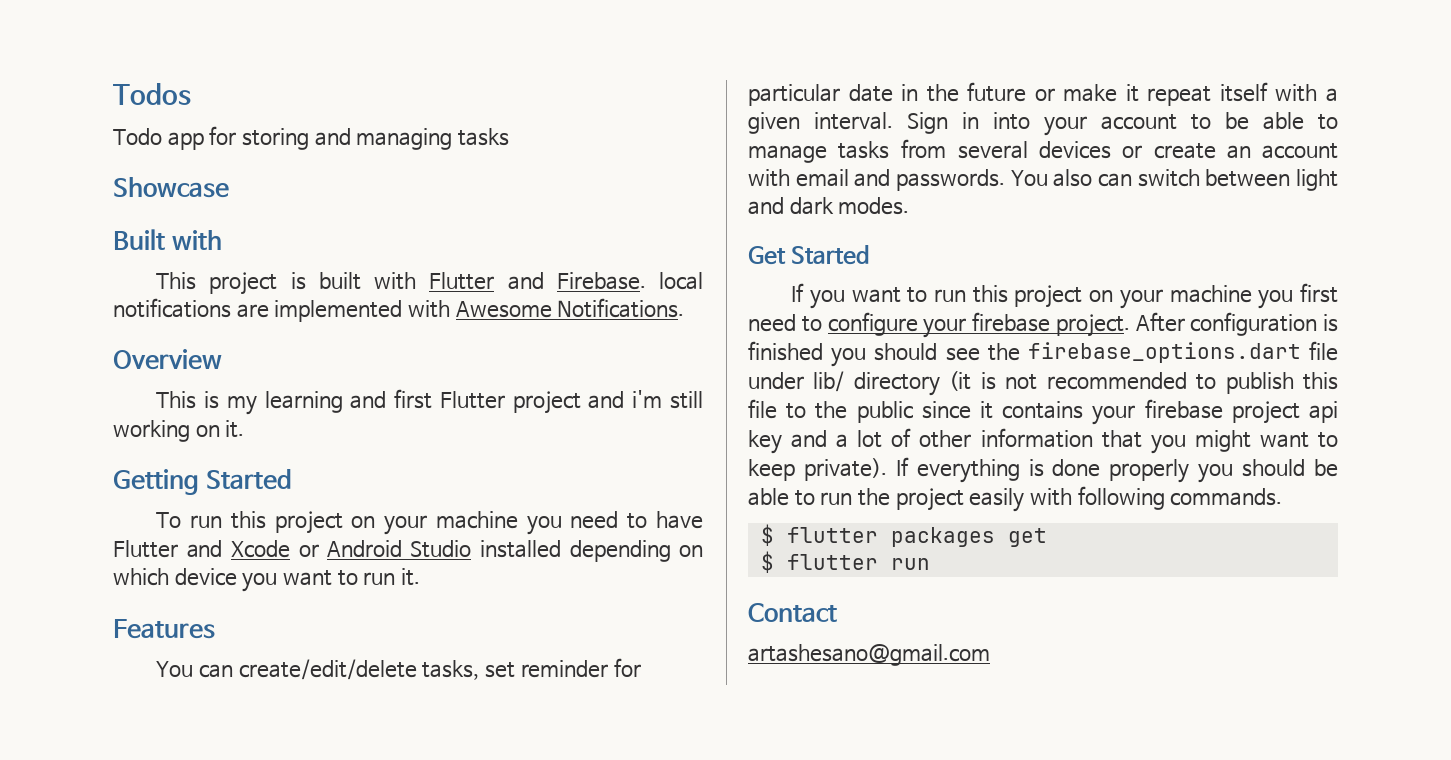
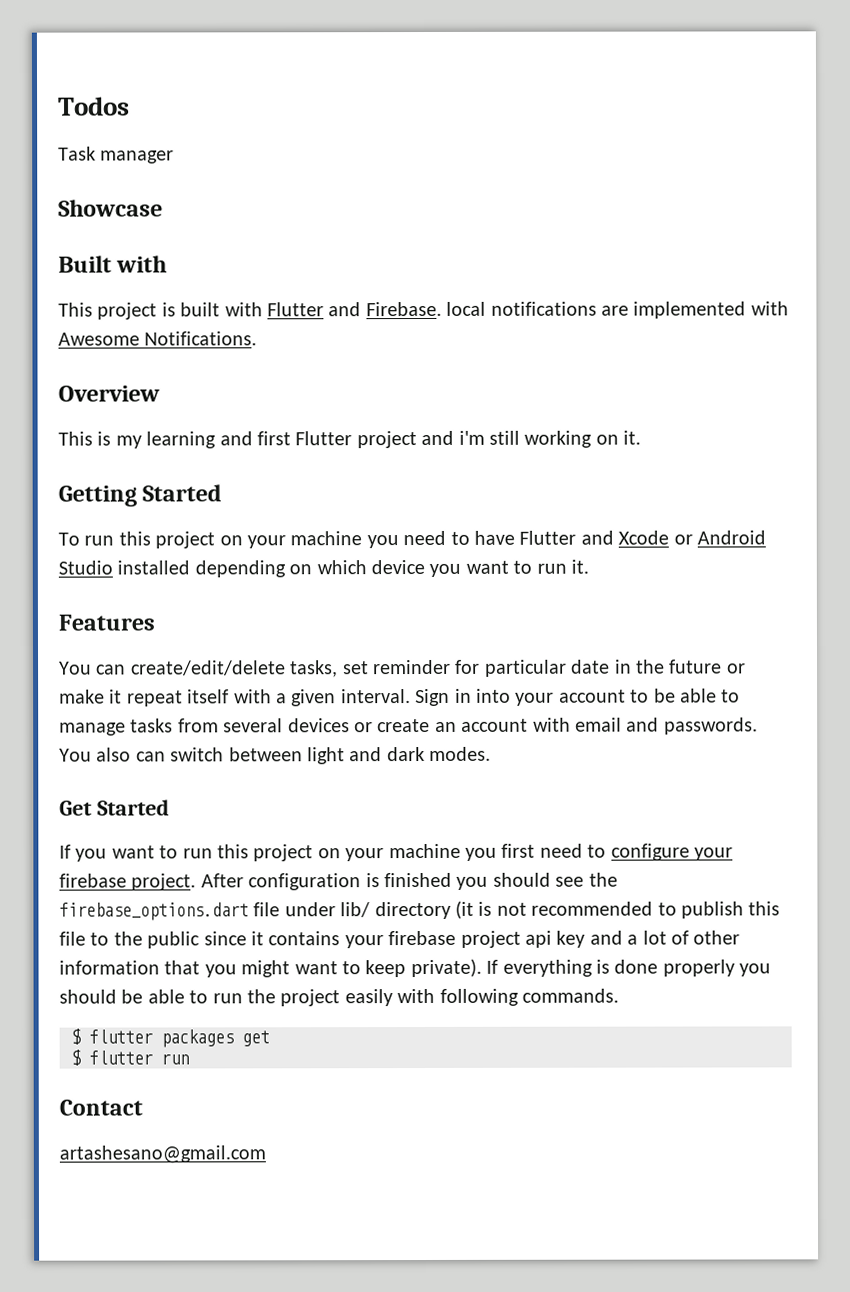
[113,126,509,150] Todo app for storing and managing tasks -> [58,146,175,164] Task manager

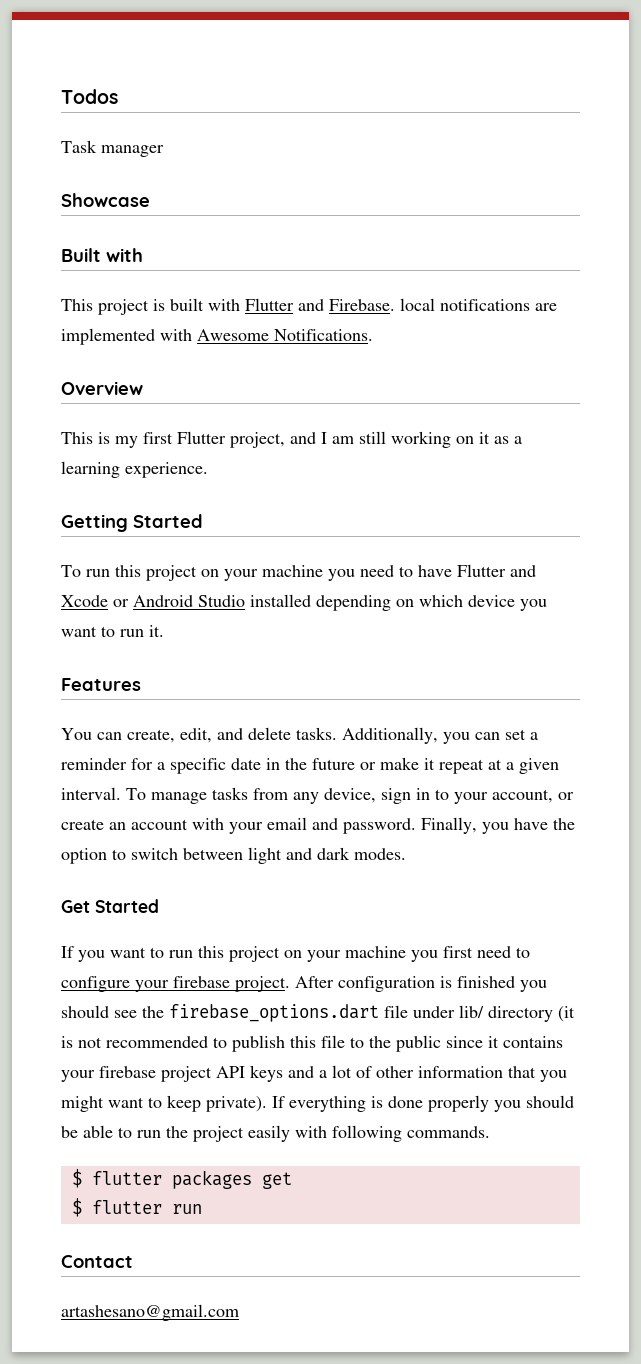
[146,430,642,449] learning and first Flutter project and i'm still working on it. -> [143,431,522,448] [61,461,208,478] first Flutter project, and I am still working on it as a learning experience.
[130,659,567,678] create/edit/delete tasks, set reminder for particular -> [127,727,538,744] [61,758,226,774] create, edit, and delete tasks. Additionally, you can set a reminder for a specific
[187,689,272,704] itself with -> [488,759,502,770] at
[415,688,741,707] [59,718,350,736] Sign in into your account to be able to manage tasks from several devices -> [126,787,553,804] To manage tasks from any device, sign in to your account,
(571, 724) none -> [229,822,263,834] your
[663,717,758,735] [59,747,166,762] passwords. You also can -> [343,817,575,834] [61,848,126,864] password. Finally, you have the option to
[524,930,586,948] api key -> [216,1065,283,1082] API keys

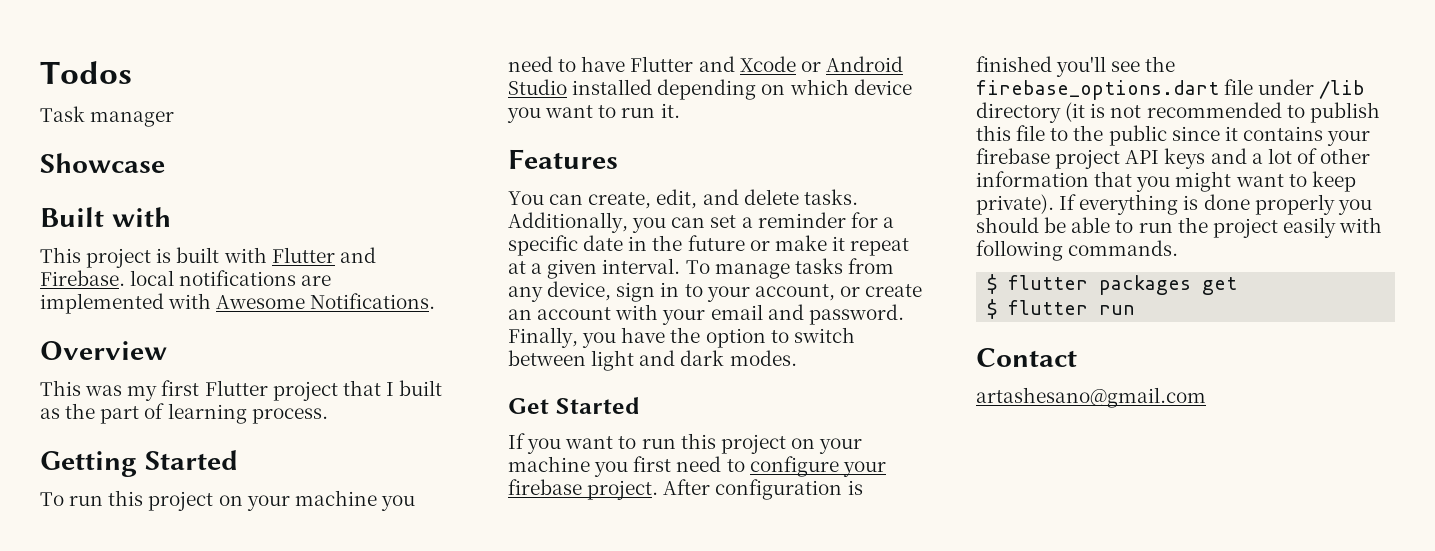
[98,432,110,444] is -> [85,385,123,396] was
[230,431,522,448] [61,461,208,478] project, and I am still working on it as a learning experience. -> [272,380,443,401] [40,403,328,424] project that I built as the part of learning process.
[520,980,547,992] [61,1005,109,1018] you should -> [1056,56,1107,77] you'll
[459,1005,484,1018] lib/ -> [1319,80,1366,99] /lib

